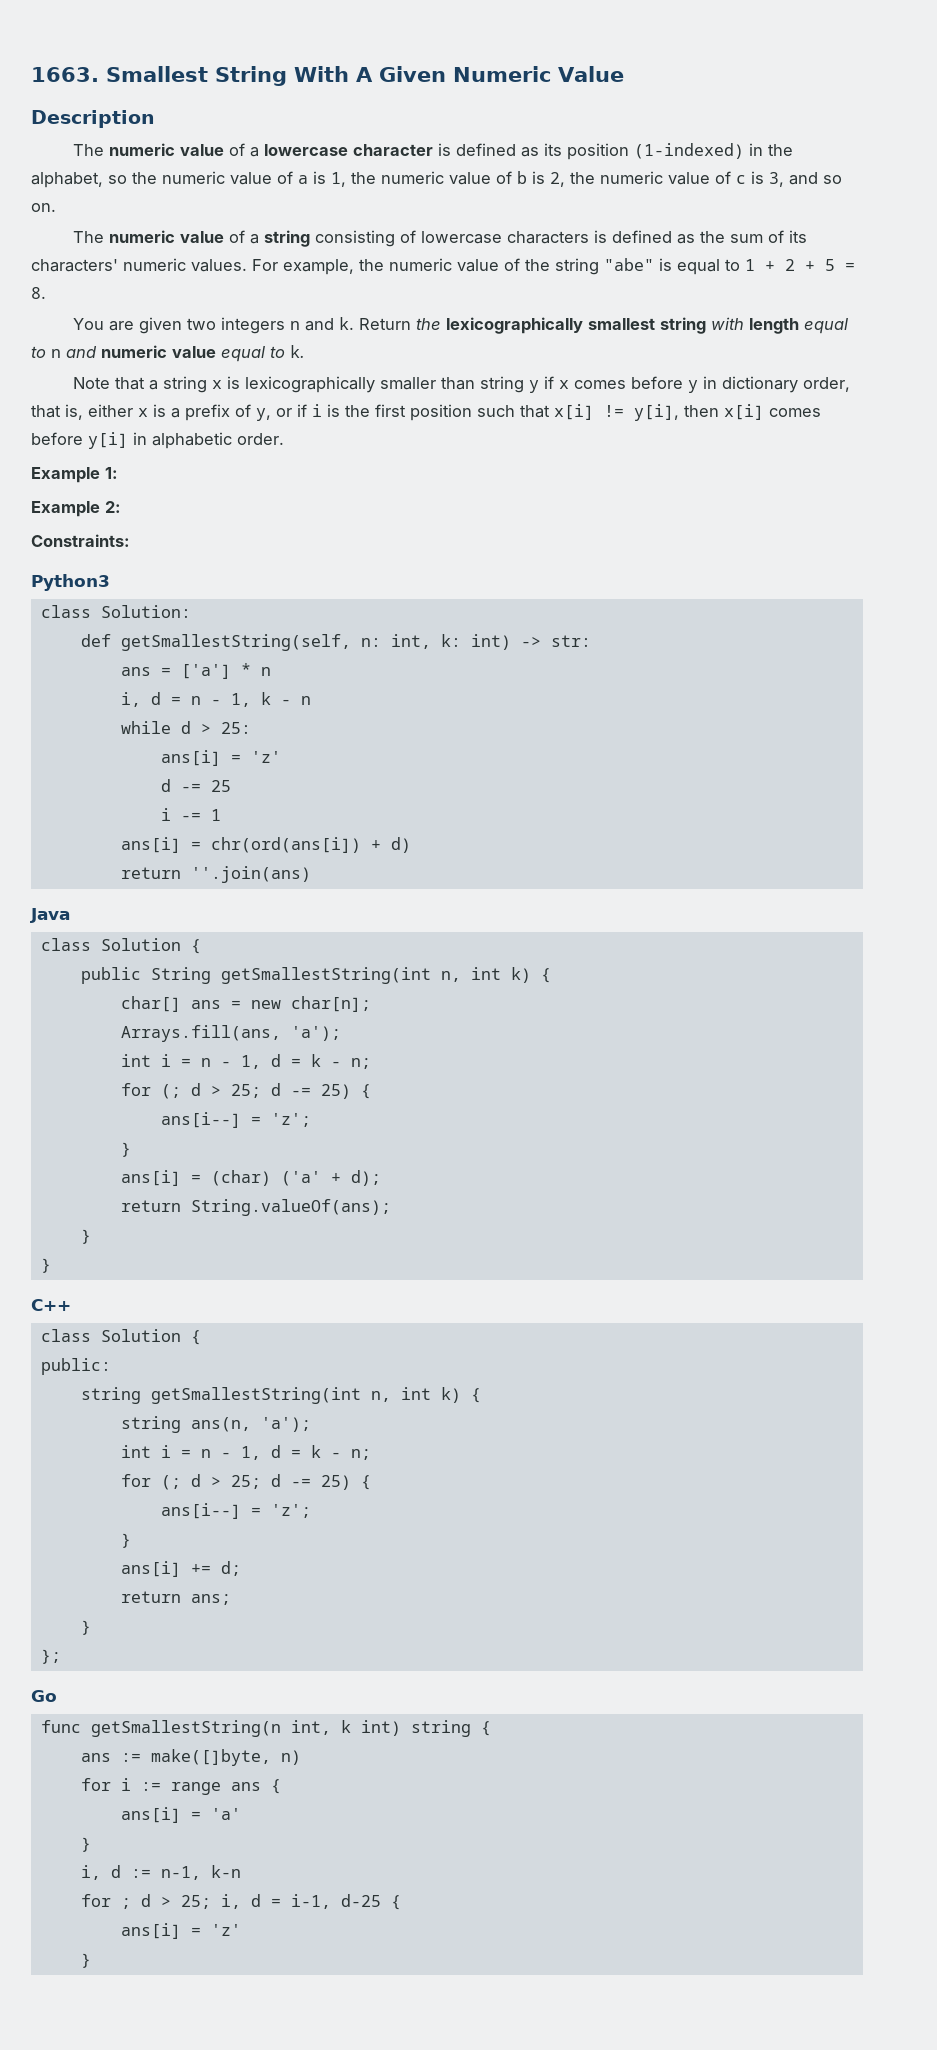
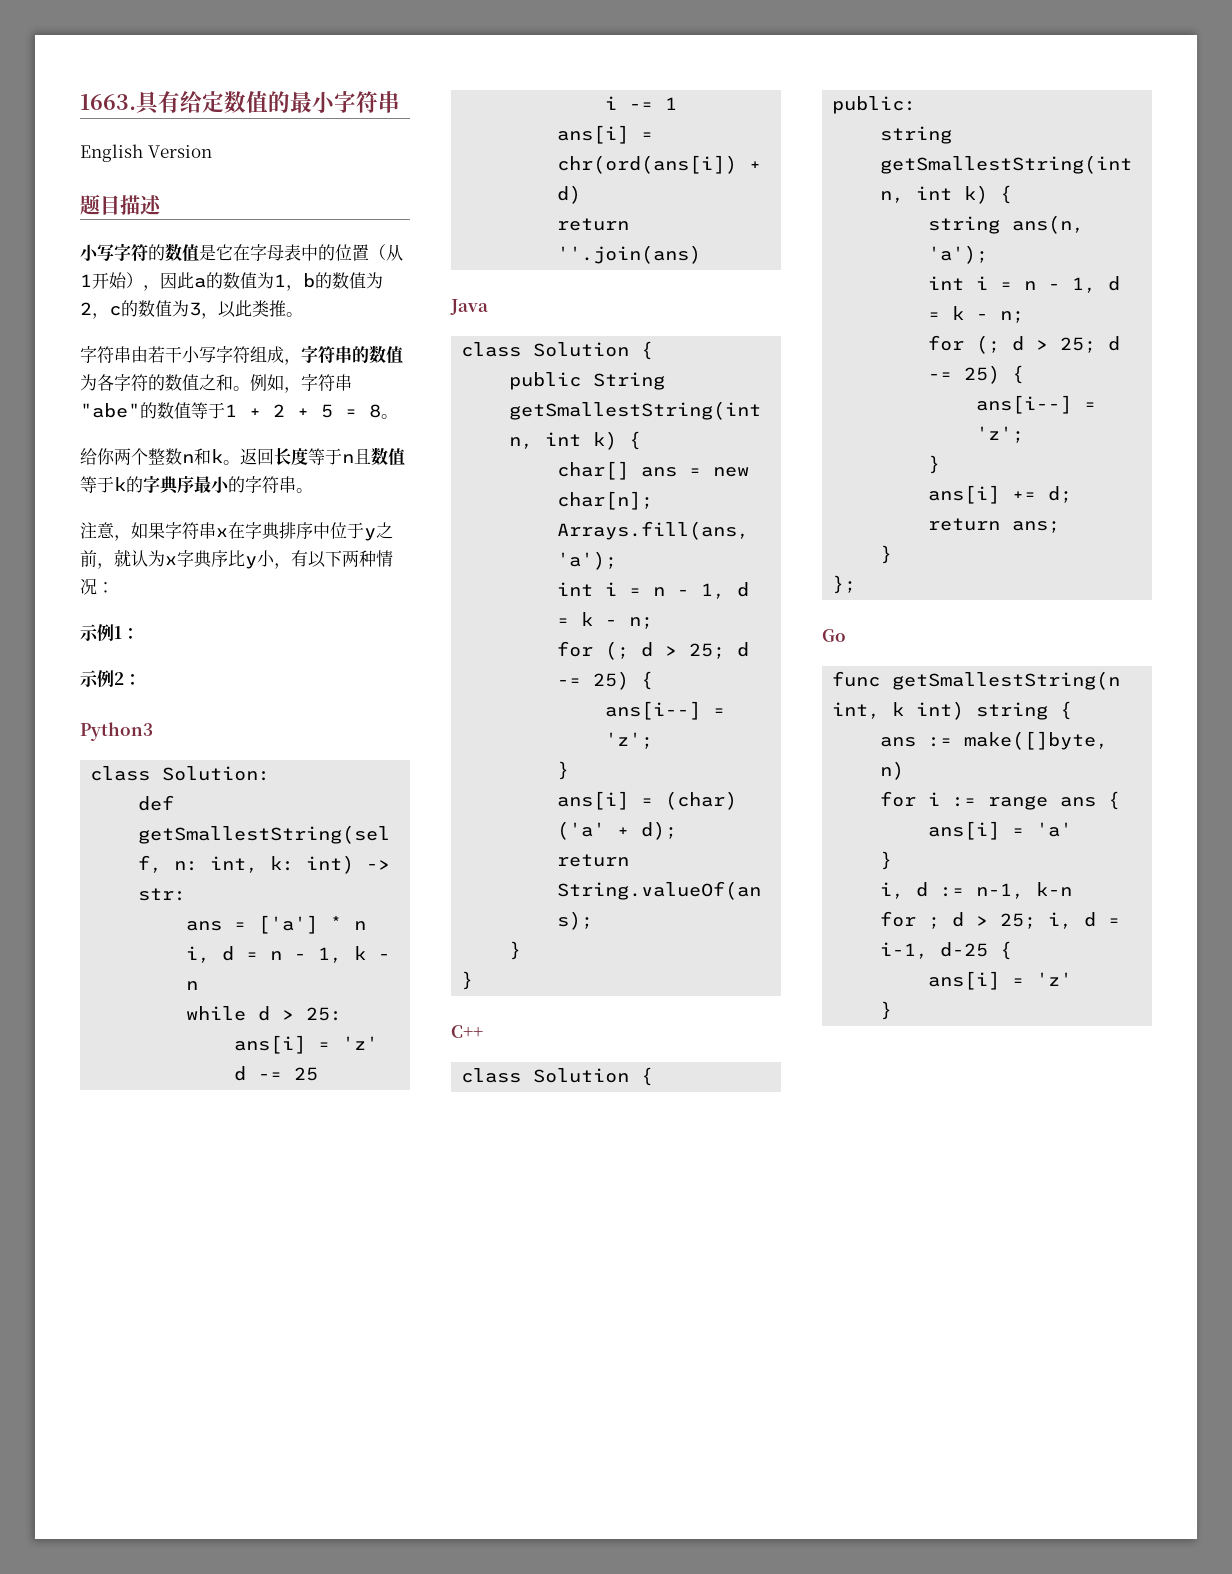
[106,66,624,86] [31,110,155,128] [72,143,793,160] [31,171,842,188] [31,203,56,212] [72,230,807,247] [31,258,740,275] Smallest String With A Given Numeric Value // Description // The numeric value of a lowercase character is defined as its position (1-indexed) in the alphabet, so the numeric value of a is 1, the numeric value of b is 2, the numeric value of c is 3, and so on. // The numeric value of a string consisting of lowercase characters is defined as the sum of its characters' numeric values. For example, the numeric value of the string "abe" is equal to -> [136,91,400,115] [80,144,212,162] [80,194,162,215] [80,243,403,262] [80,272,383,291] [80,300,303,319] [80,345,403,365] [80,374,352,393] [80,402,225,419] 具有给定数值的最小字符串 // English Version // 题目描述 // 小写字符的数值是它在字母表中的位置（从1开始），因此a的数值为1，b的数值为2，c的数值为3，以此类推。 // 字符串由若干小写字符组成，字符串的数值为各字符的数值之和。例如，字符串"abe"的数值等于
[31,287,46,299] [72,317,848,334] [31,345,305,362] [72,376,850,393] [31,404,821,421] [31,432,284,449] [31,467,118,483] [31,501,121,517] [31,534,130,547] 8. // You are given two integers n and k. Return the lexicographically smallest string with length equal to n and numeric value equal to k. // Note that a string x is lexicographically smaller than string y if x comes before y in dictionary order, that is, either x is a prefix of y, or if i is the first position such that x[i] != y[i], then x[i] comes before y[i] in alphabetic order. // Example 1: // Example 2: // Constraints: -> [369,404,398,419] [80,447,405,466] [80,475,313,495] [80,522,393,541] [80,549,393,569] [80,578,114,595] [80,624,139,641] [80,670,141,687] 8。 // 给你两个整数n和k。返回长度等于n且数值等于k的字典序最小的字符串。 // 注意，如果字符串x在字典排序中位于y之前，就认为x字典序比y小，有以下两种情况： // 示例1： // 示例2：

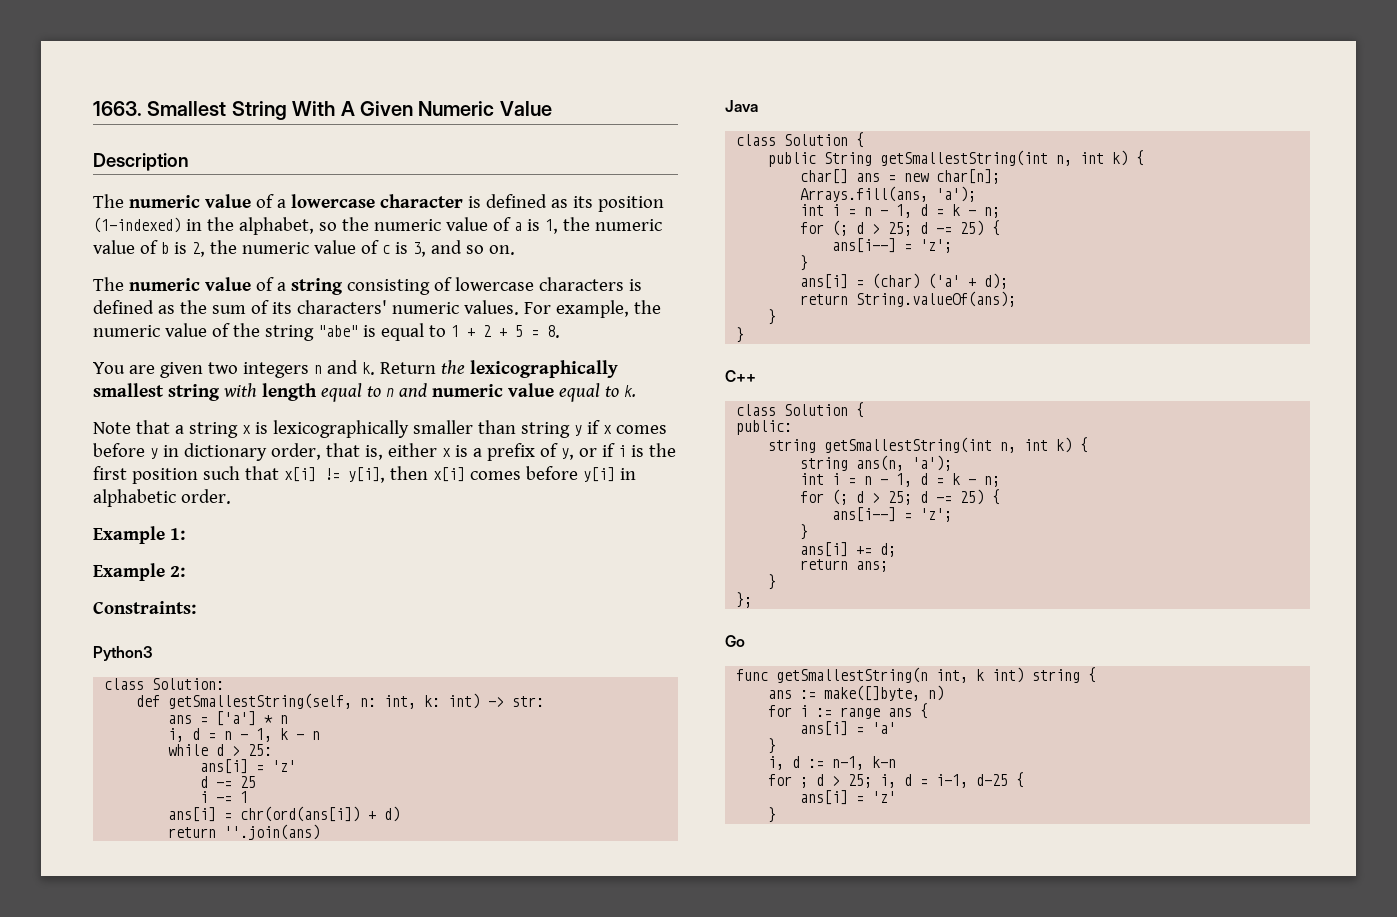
[136,91,400,115] [80,144,212,162] [80,194,162,215] [80,243,403,262] [80,272,383,291] [80,300,303,319] [80,345,403,365] [80,374,352,393] [80,402,225,419] 具有给定数值的最小字符串 // English Version // 题目描述 // 小写字符的数值是它在字母表中的位置（从1开始），因此a的数值为1，b的数值为2，c的数值为3，以此类推。 // 字符串由若干小写字符组成，字符串的数值为各字符的数值之和。例如，字符串"abe"的数值等于 -> [147,101,552,120] [93,153,189,171] [93,194,664,212] [93,217,662,235] [93,240,515,257] [93,277,642,295] [93,300,661,318] [93,323,446,341] Smallest String With A Given Numeric Value // Description // The numeric value of a lowercase character is defined as its position (1-indexed) in the alphabet, so the numeric value of a is 1, the numeric value of b is 2, the numeric value of c is 3, and so on. // The numeric value of a string consisting of lowercase characters is defined as the sum of its characters' numeric values. For example, the numeric value of the string "abe" is equal to
[369,404,398,419] [80,447,405,466] [80,475,313,495] [80,522,393,541] [80,549,393,569] [80,578,114,595] [80,624,139,641] [80,670,141,687] 8。 // 给你两个整数n和k。返回长度等于n且数值等于k的字典序最小的字符串。 // 注意，如果字符串x在字典排序中位于y之前，就认为x字典序比y小，有以下两种情况： // 示例1： // 示例2： -> [546,325,560,338] [93,360,618,378] [93,383,636,402] [93,420,667,438] [93,443,676,461] [93,466,636,484] [93,489,231,507] [93,526,185,544] [93,563,185,581] [93,601,196,614] 8. // You are given two integers n and k. Return the lexicographically smallest string with length equal to n and numeric value equal to k. // Note that a string x is lexicographically smaller than string y if x comes before y in dictionary order, that is, either x is a prefix of y, or if i is the first position such that x[i] != y[i], then x[i] comes before y[i] in alphabetic order. // Example 1: // Example 2: // Constraints:

